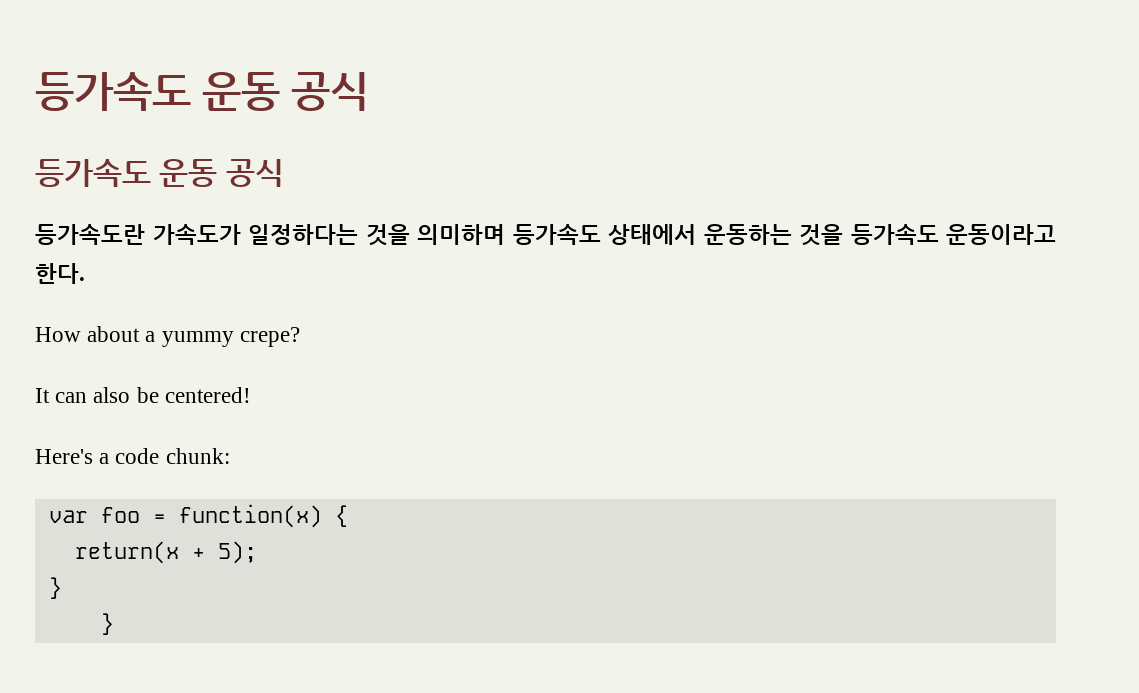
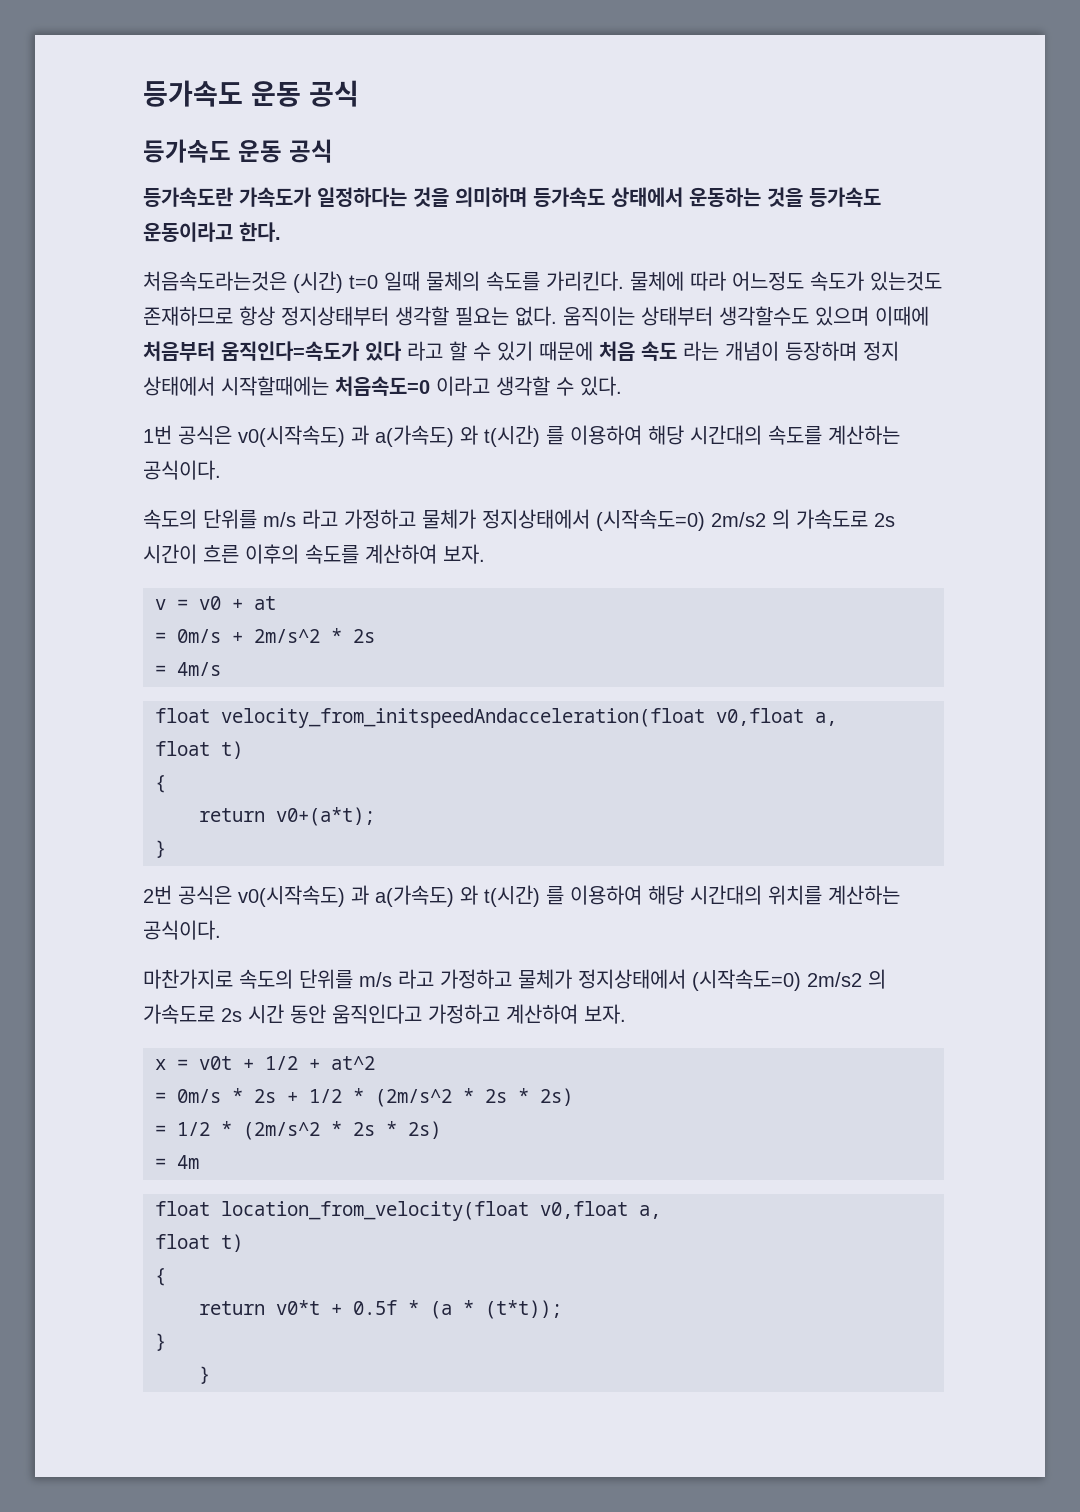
[35,326,300,347] [35,387,251,403] [35,448,230,464] [48,504,348,528] [74,541,257,564] How about a yummy crepe? // It can also be centered! // Here's a code chunk: // var foo = function(x) { // return(x + 5); -> [143,271,942,293] [143,306,929,326] [143,341,899,361] [143,376,622,396] [143,425,900,447] [143,460,221,480] [143,509,895,531] [143,544,485,564] [155,596,276,610] [155,628,375,643] [155,662,221,676] [155,708,837,728] [155,741,243,759] [155,775,166,793] [199,807,375,826] [155,840,166,858] [143,885,900,907] [143,920,221,940] [143,969,886,991] [143,1004,626,1024] [155,1056,375,1070] [155,1088,573,1107] [155,1121,441,1140] [155,1155,199,1169] [155,1201,661,1221] [155,1234,243,1252] [155,1268,166,1286] [199,1300,562,1319] 처음속도라는것은 (시간) t=0 일때 물체의 속도를 가리킨다. 물체에 따라 어느정도 속도가 있는것도 존재하므로 항상 정지상태부터 생각할 필요는 없다. 움직이는 상태부터 생각할수도 있으며 이때에 처음부터 움직인다=속도가 있다 라고 할 수 있기 때문에 처음 속도 라는 개념이 등장하며 정지 상태에서 시작할때에는 처음속도=0 이라고 생각할 수 있다. // 1번 공식은 v0(시작속도) 과 a(가속도) 와 t(시간) 를 이용하여 해당 시간대의 속도를 계산하는 공식이다. // 속도의 단위를 m/s 라고 가정하고 물체가 정지상태에서 (시작속도=0) 2m/s2 의 가속도로 2s 시간이 흐른 이후의 속도를 계산하여 보자. // v = v0 + at // = 0m/s + 2m/s^2 * 2s // = 4m/s // float velocity_from_initspeedAndacceleration(float v0,float a, // float t) // { // return v0+(a*t); // } // 2번 공식은 v0(시작속도) 과 a(가속도) 와 t(시간) 를 이용하여 해당 시간대의 위치를 계산하는 공식이다. // 마찬가지로 속도의 단위를 m/s 라고 가정하고 물체가 정지상태에서 (시작속도=0) 2m/s2 의 가속도로 2s 시간 동안 움직인다고 가정하고 계산하여 보자. // x = v0t + 1/2 + at^2 // = 0m/s * 2s + 1/2 * (2m/s^2 * 2s * 2s) // = 1/2 * (2m/s^2 * 2s * 2s) // = 4m // float location_from_velocity(float v0,float a, // float t) // { // return v0*t + 0.5f * (a * (t*t));

